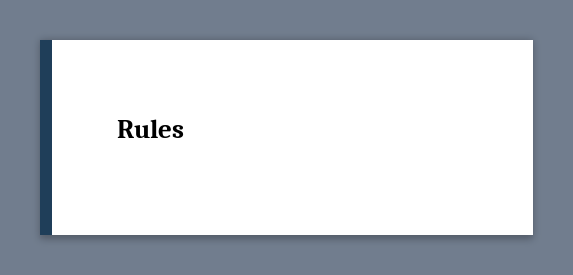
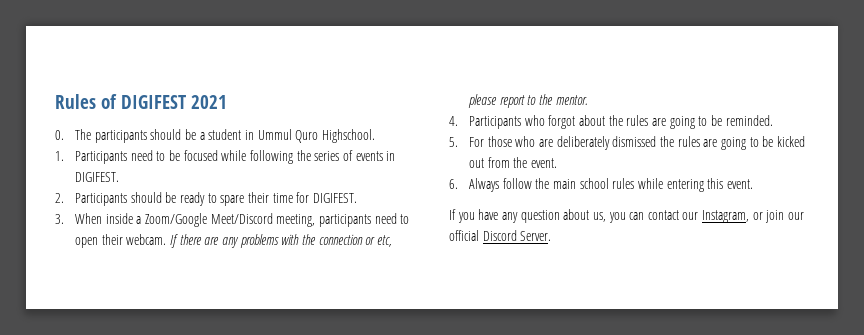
(184, 128) none -> [101,94,228,109] [55,129,375,143] [55,150,396,164] [75,172,120,182] [55,192,357,206] [55,213,410,227] [75,234,392,248] [468,94,588,108] [449,115,773,129] [449,136,805,150] [469,157,558,168] [449,178,753,192] [449,209,805,223] [449,230,552,241] of DIGIFEST 2021 // 0. The participants should be a student in Ummul Quro Highschool. // 1. Participants need to be focused while following the series of events in DIGIFEST. // 2. Participants should be ready to spare their time for DIGIFEST. // 3. When inside a Zoom/Google Meet/Discord meeting, participants need to open their webcam. If there are any problems with the connection or etc, please report to the mentor. // 4. Participants who forgot about the rules are going to be reminded. // 5. For those who are deliberately dismissed the rules are going to be kicked out from the event. // 6. Always follow the main school rules while entering this event. // If you have any question about us, you can contact our Instagram, or join our official Discord Server.

